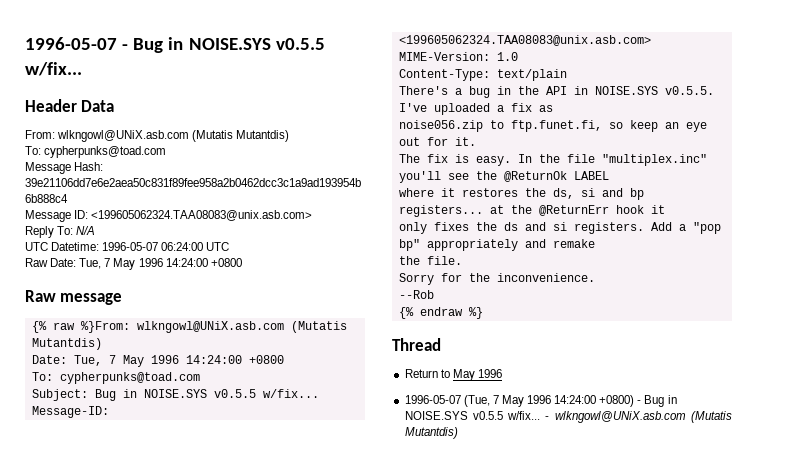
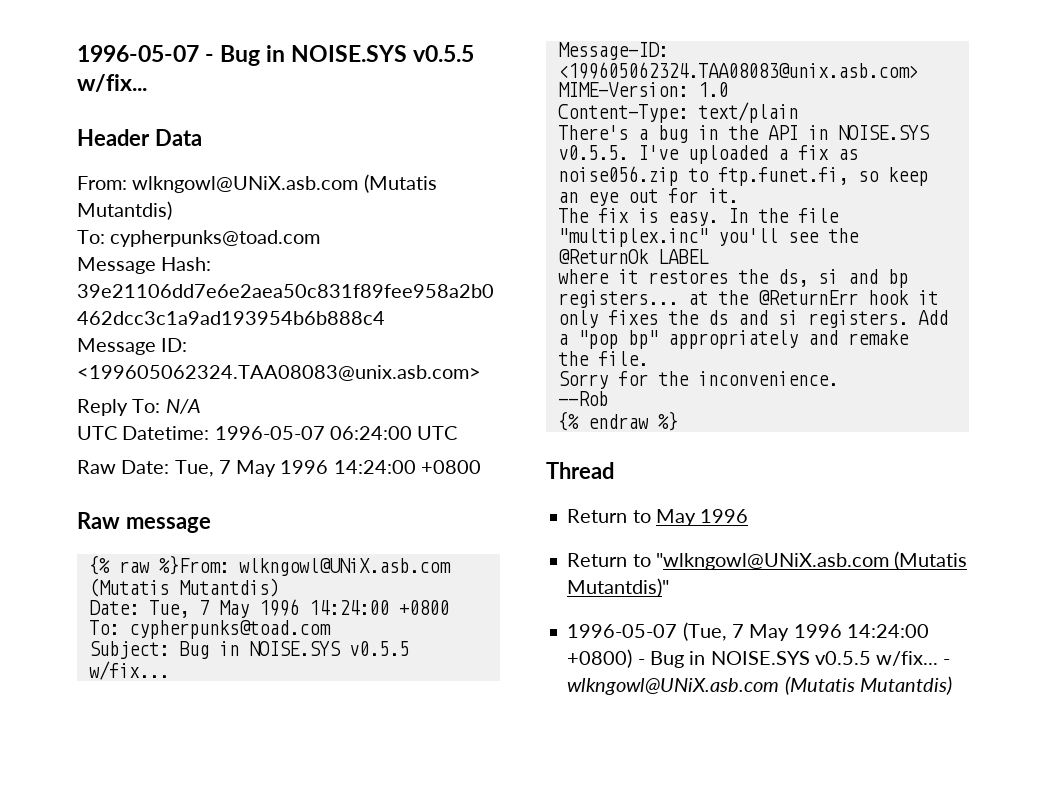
(502, 373) none -> [567,551,968,570] [567,578,670,597] // Return to "wlkngowl@UNiX.asb.com (Mutatis Mutantdis)"

